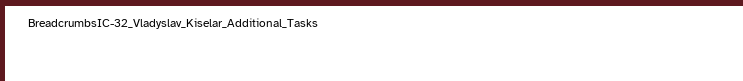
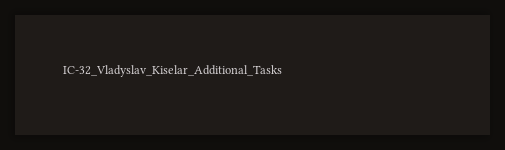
[28,18,318,29] BreadcrumbsIC-32_Vladyslav_Kiselar_Additional_Tasks -> [63,65,282,77] IC-32_Vladyslav_Kiselar_Additional_Tasks

